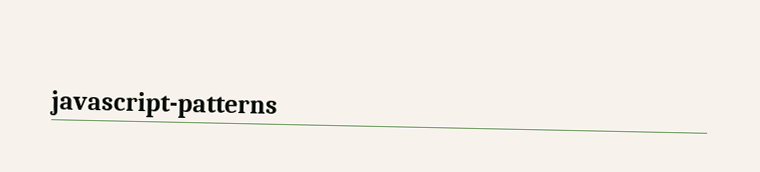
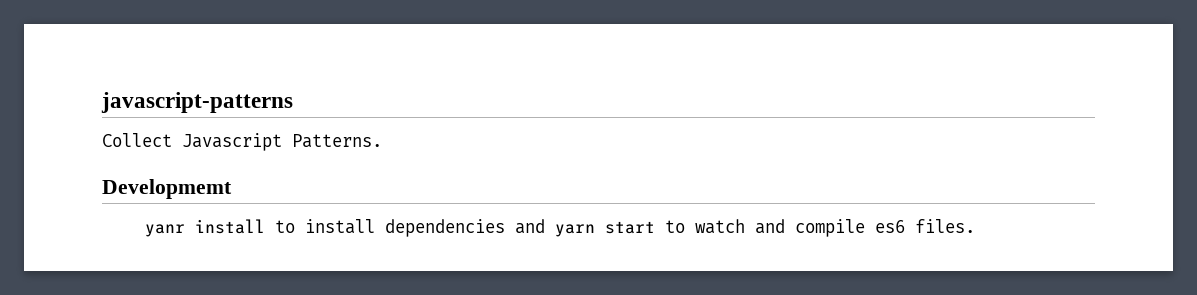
(278, 105) none -> [102,133,382,151] [102,179,232,199] [145,219,976,237] // Collect Javascript Patterns. // Developmemt // yanr install to install dependencies and yarn start to watch and compile es6 files.

